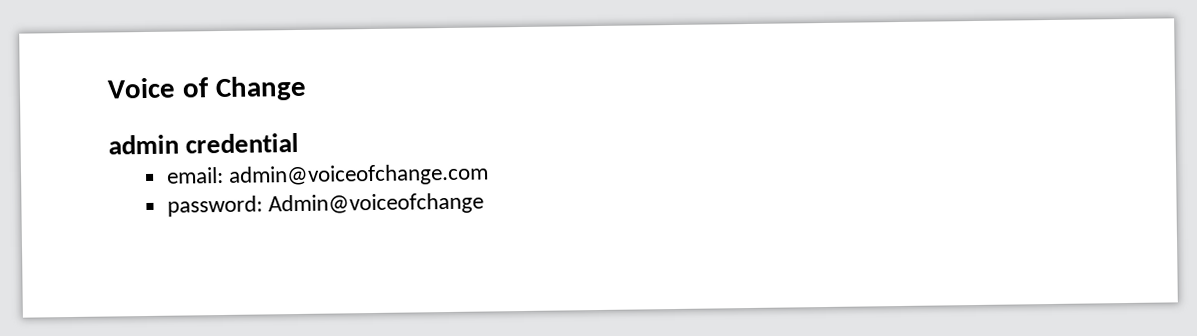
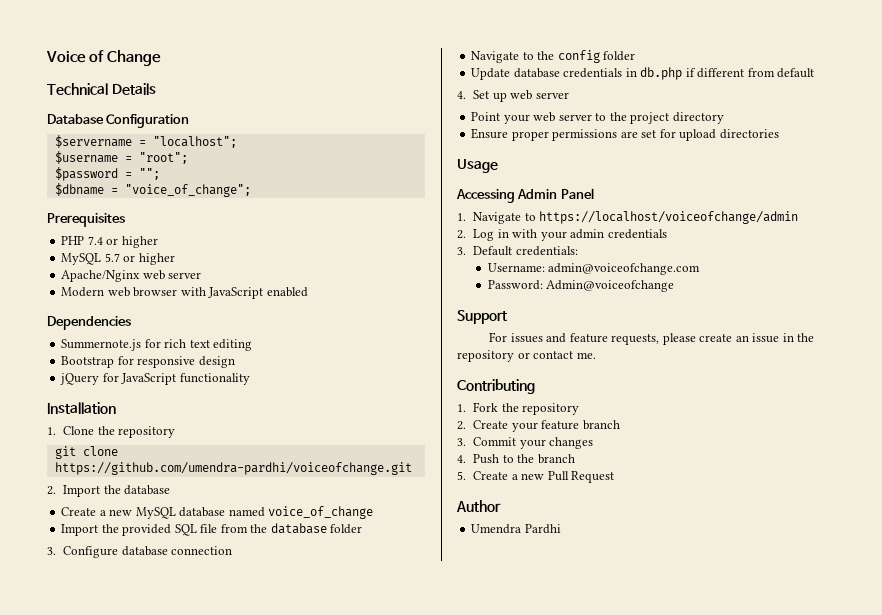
[108,132,300,155] [166,166,225,184] admin credential // email: -> [47,83,156,95] [47,114,190,128] [54,135,237,148] [54,151,188,164] [54,167,160,181] [54,183,251,197] [47,213,125,227] [61,236,158,248] [61,253,175,265] [61,270,202,282] [61,287,308,299] [47,316,131,330] [61,339,253,351] [61,356,235,368] [60,373,250,385] [47,402,116,414] [47,426,176,438] [54,446,118,459] [54,462,412,475] [47,485,171,497] [61,506,374,519] [61,523,363,536] [47,546,233,558] [471,50,636,63] [471,67,815,80] [457,90,569,102] [471,112,724,124] [471,128,779,141] [457,159,498,173] [456,188,594,203] [457,211,799,224] [457,229,667,241] [457,246,578,256] [487,263,545,272] Technical Details // Database Configuration // $servername = "localhost"; // $username = "root"; // $password = ""; // $dbname = "voice_of_change"; // Prerequisites // PHP 7.4 or higher // MySQL 5.7 or higher // Apache/Nginx web server // Modern web browser with JavaScript enabled // Dependencies // Summernote.js for rich text editing // Bootstrap for responsive design // jQuery for JavaScript functionality // Installation // 1. Clone the repository // git clone https://github.com/umendra-pardhi/voiceofchange.git // 2. Import the database // Create a new MySQL database named voice_of_change // Import the provided SQL file from the database folder // 3. Configure database connection // Navigate to the config folder // Update database credentials in db.php if different from default // 4. Set up web server // Point your web server to the project directory // Ensure proper permissions are set for upload directories // Usage // Accessing Admin Panel // 1. Navigate to https://localhost/voiceofchange/admin // 2. Log in with your admin credentials // 3. Default credentials: // Username:
[167,195,264,217] password: -> [487,280,543,290] Password:
(485, 204) none -> [457,310,507,324] [488,332,815,345] [457,350,596,362] [457,379,535,394] [457,402,580,415] [457,420,620,432] [457,437,594,449] [457,454,575,464] [457,471,615,483] [456,500,501,512] [471,524,561,534] // Support // For issues and feature requests, please create an issue in the repository or contact me. // Contributing // 1. Fork the repository // 2. Create your feature branch // 3. Commit your changes // 4. Push to the branch // 5. Create a new Pull Request // Author // Umendra Pardhi

